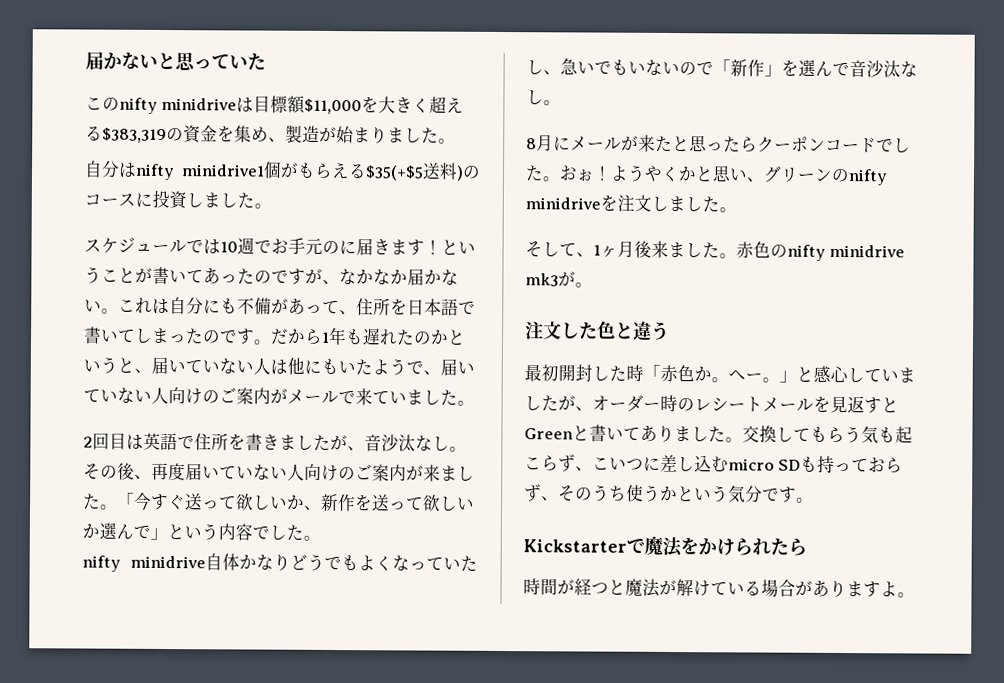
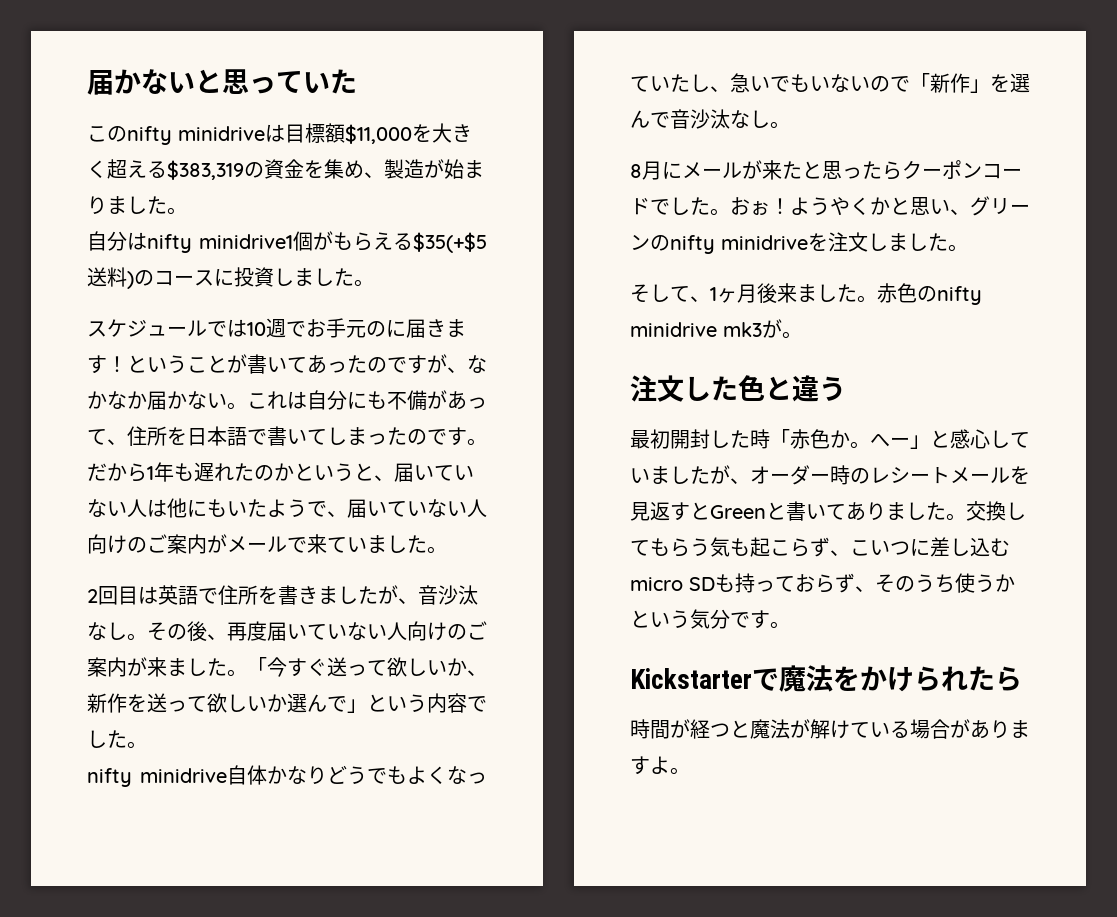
[762,377,780,383] 。 -> (910, 442) none

